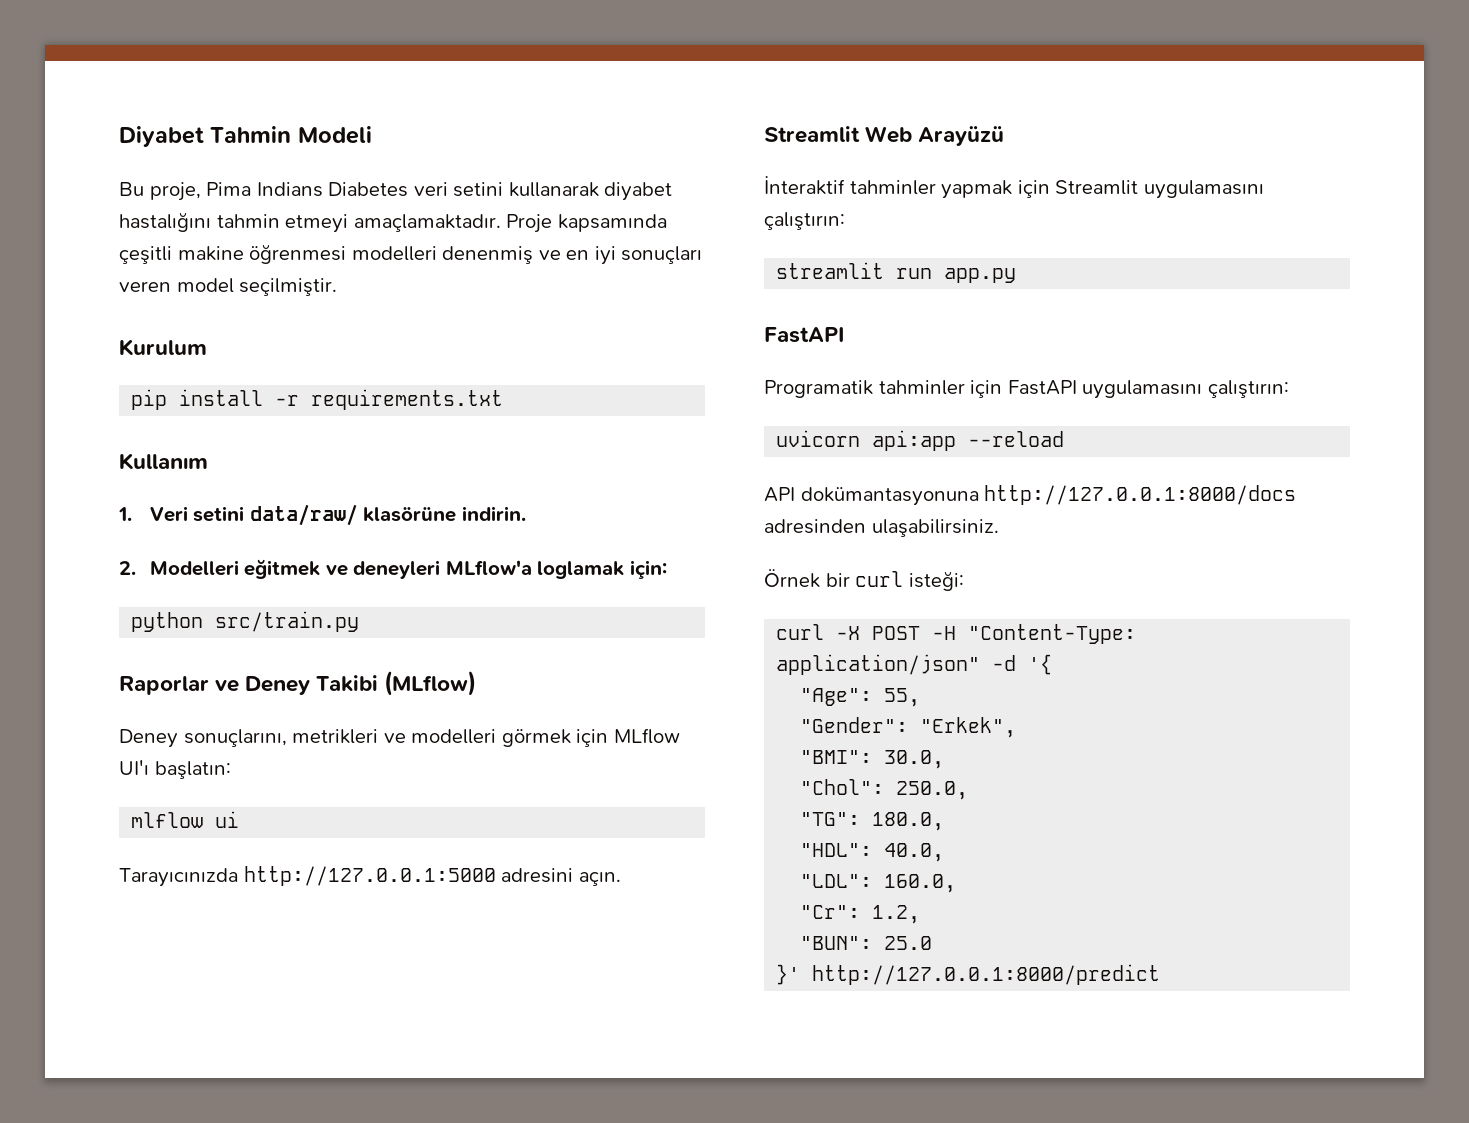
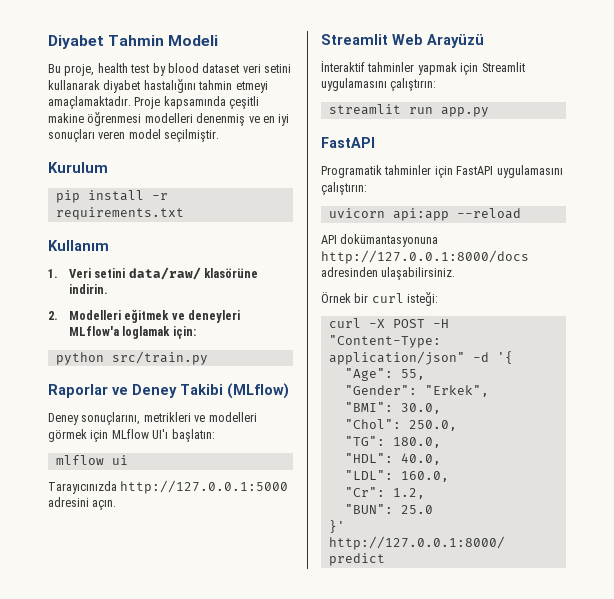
[206,182,409,197] Pima Indians Diabetes -> [97,63,240,76] health test by blood dataset

